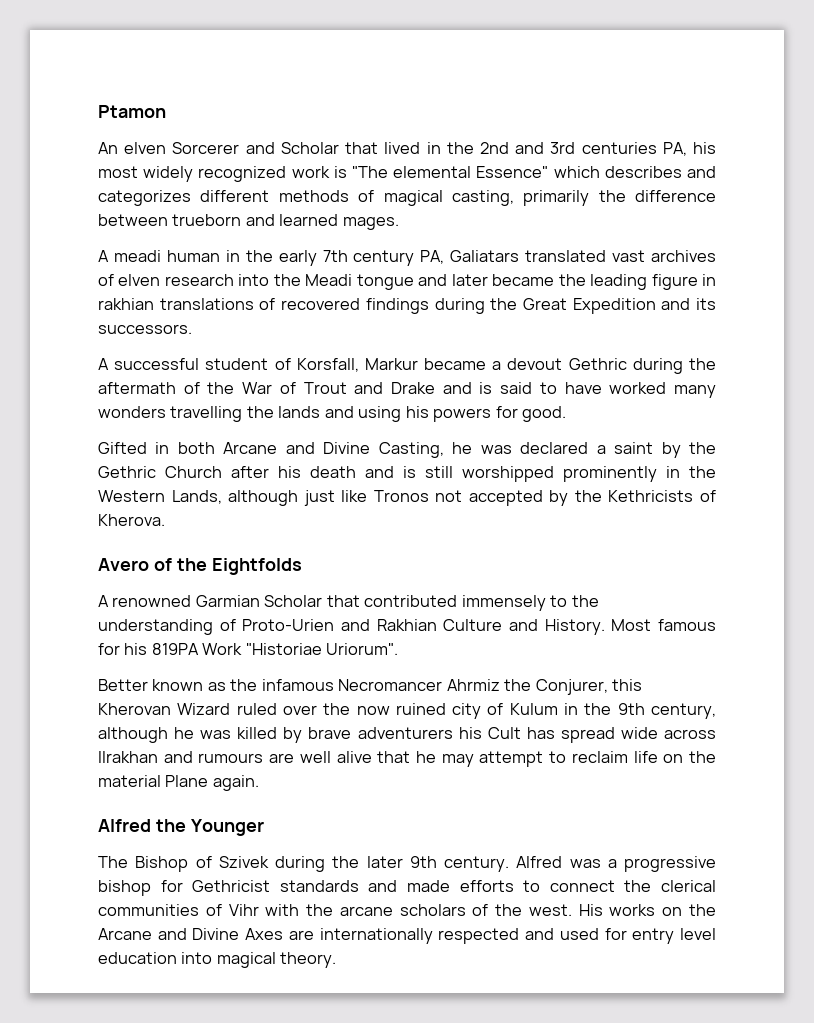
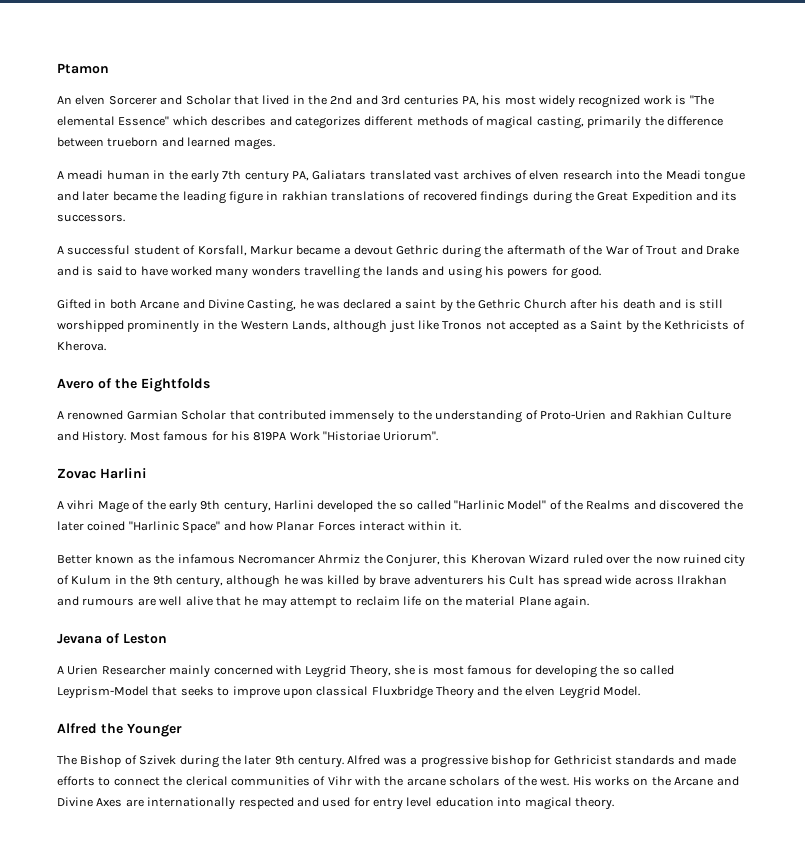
(543, 498) none -> [562,320,623,330] as a Saint
(399, 649) none -> [57,468,147,479] [57,500,743,513] [57,521,461,533] // Zovac Harlini // A vihri Mage of the early 9th century, Harlini developed the so called "Harlinic Model" of the Realms and discovered the later coined "Harlinic Space" and how Planar Forces interact within it.
(259, 783) none -> [57,633,167,644] [57,665,674,678] [57,686,640,699] // Jevana of Leston // A Urien Researcher mainly concerned with Leygrid Theory, she is most famous for developing the so called Leyprism-Model that seeks to improve upon classical Fluxbridge Theory and the elven Leygrid Model.

